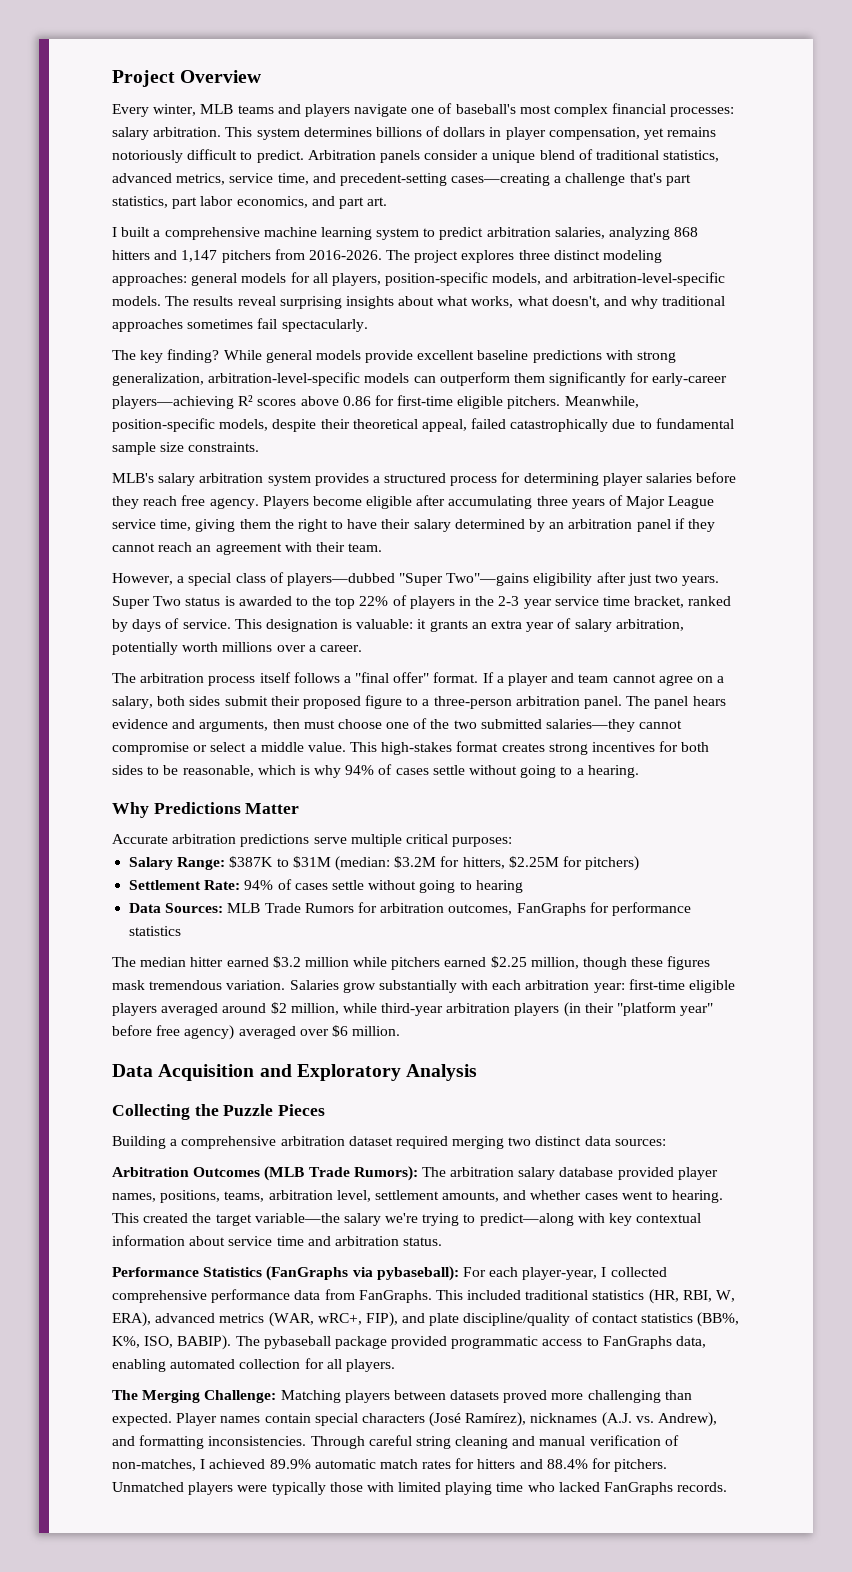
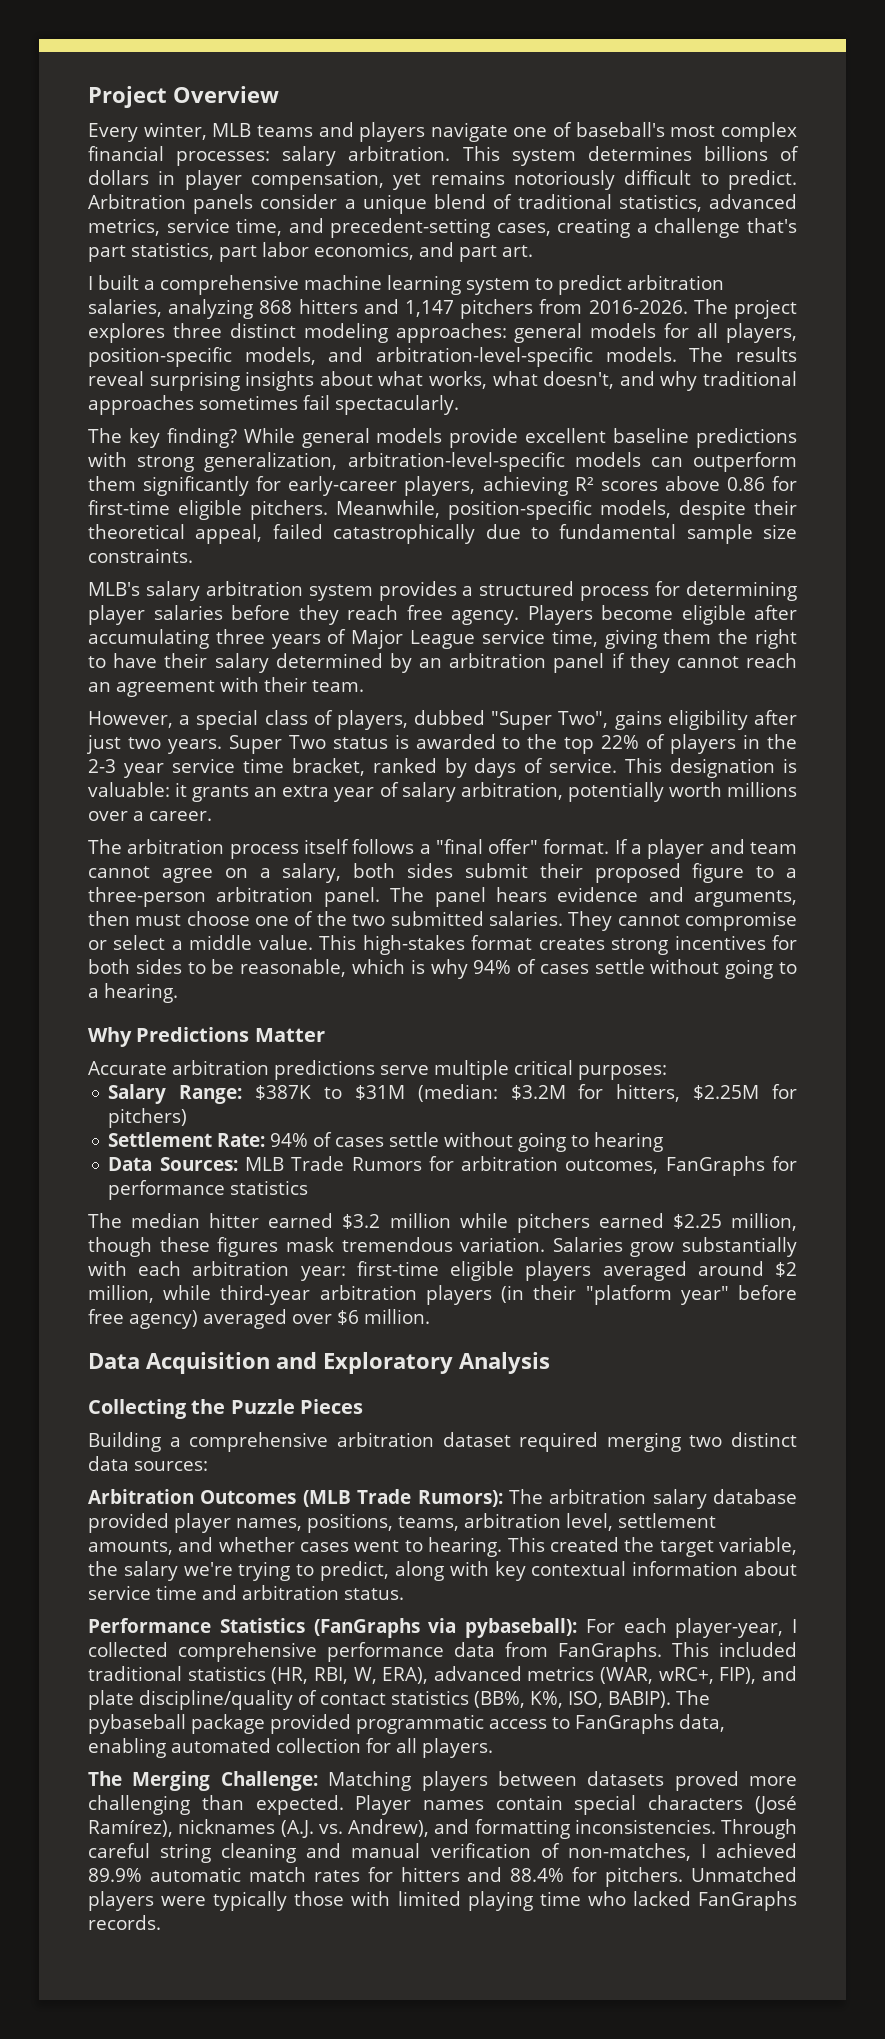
[451,173,551,186] cases—creating -> [496,218,631,238] cases, creating
[112,396,234,409] players—achieving -> [404,476,568,496] players, achieving
[286,573,530,586] players—dubbed "Super Two"—gains -> [336,710,662,730] players, dubbed "Super Two", gains
[546,719,636,732] salaries—they -> [488,911,613,931] salaries. They
[254,1213,340,1223] variable—the -> [719,1537,798,1555] [88,1561,118,1576] variable, the
[479,1213,574,1226] predict—along -> [320,1561,444,1581] predict, along

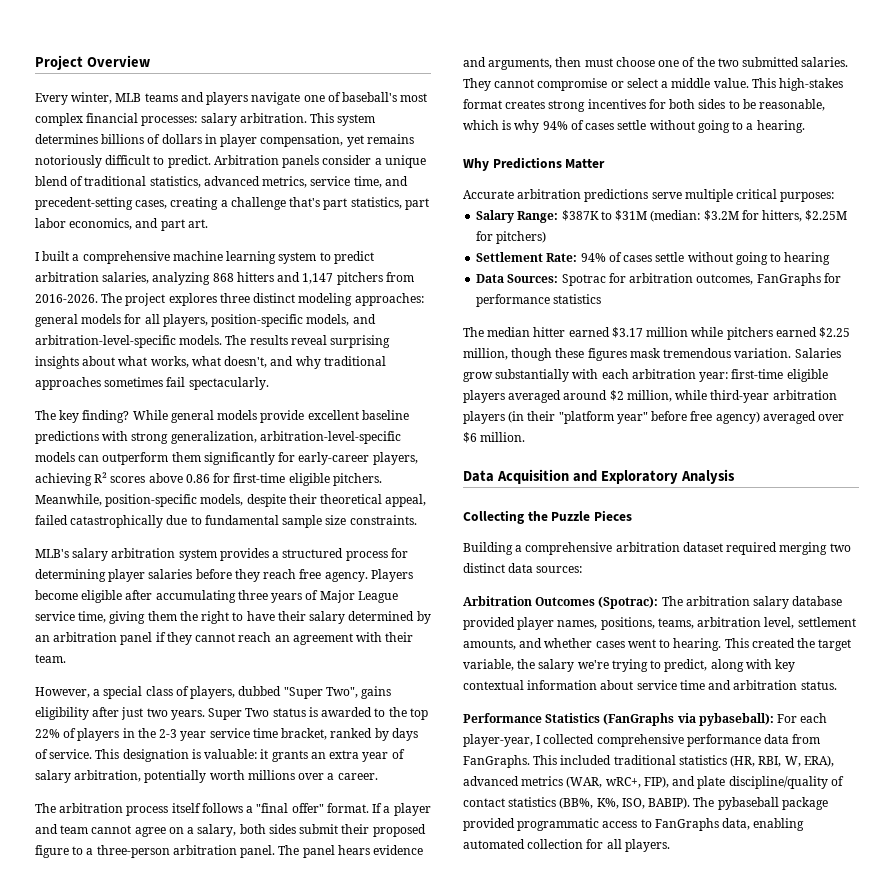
[244,1156,422,1171] MLB Trade Rumors -> [561,274,606,286] Spotrac
[342,1214,381,1229] $3.2 -> [611,327,643,338] $3.17
[302,1489,503,1507] (MLB Trade Rumors): -> [598,596,659,609] (Spotrac):
[88,1771,797,1791] [88,1795,797,1815] [88,1819,797,1839] [88,1843,797,1863] [88,1867,797,1887] [88,1891,798,1911] [88,1915,161,1930] // The Merging Challenge: Matching players between datasets proved more challenging than expected. Player names contain special characters (José Ramírez), nicknames (A.J. vs. Andrew), and formatting inconsistencies. Through careful string cleaning and manual verification of non-matches, I achieved 89.9% automatic match rates for hitters and 88.4% for pitchers. Unmatched players were typically those with limited playing time who lacked FanGraphs records. -> (670, 845) none

